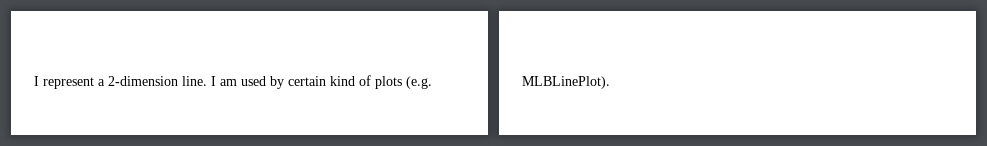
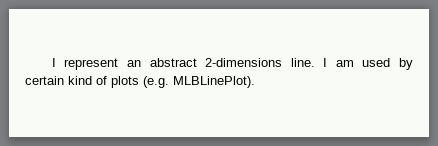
[98,76,178,86] a 2-dimension -> [127,58,283,67] an abstract 2-dimensions

